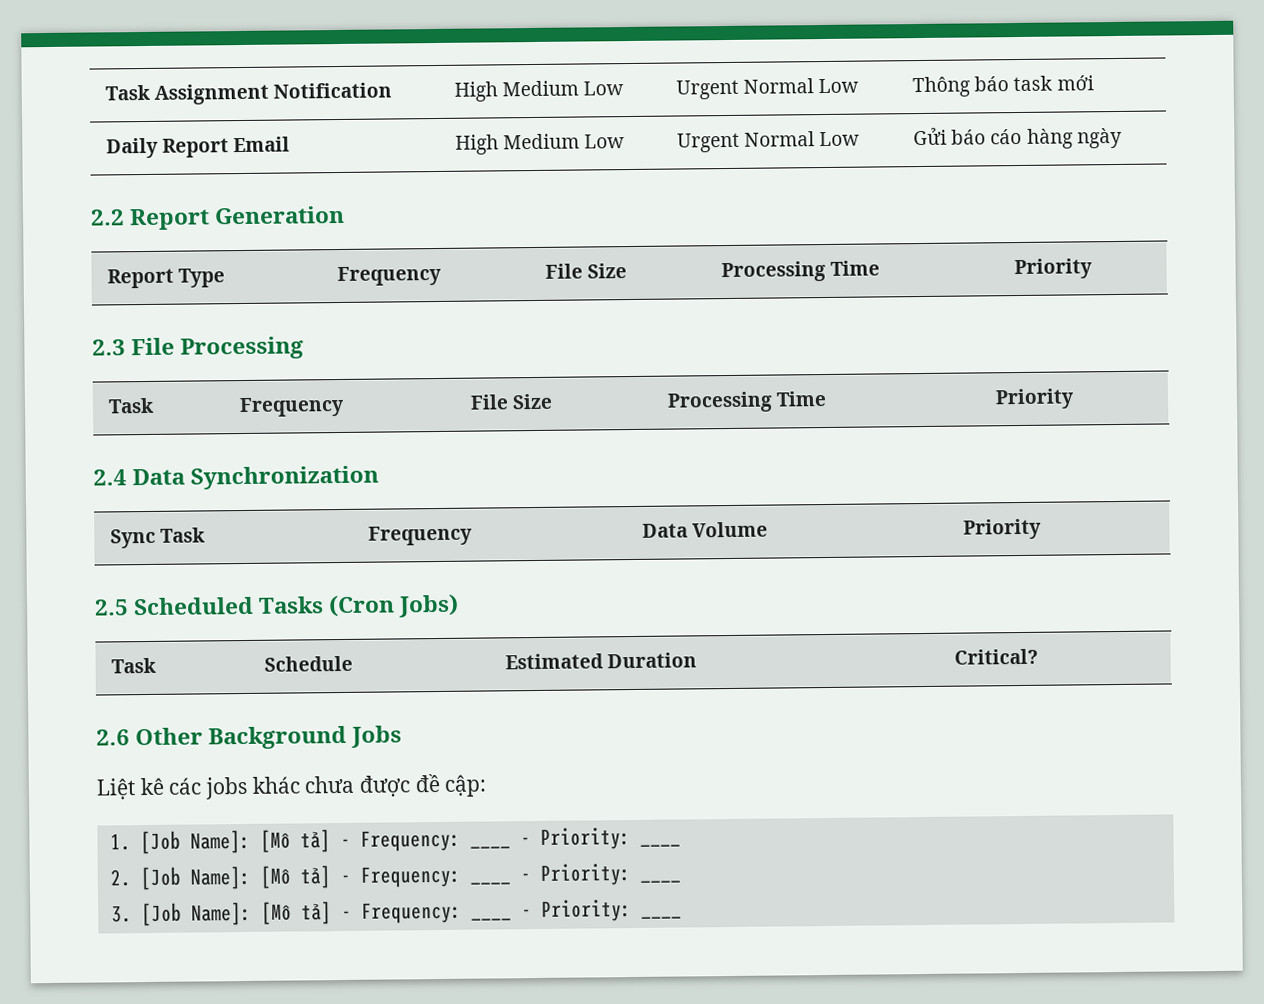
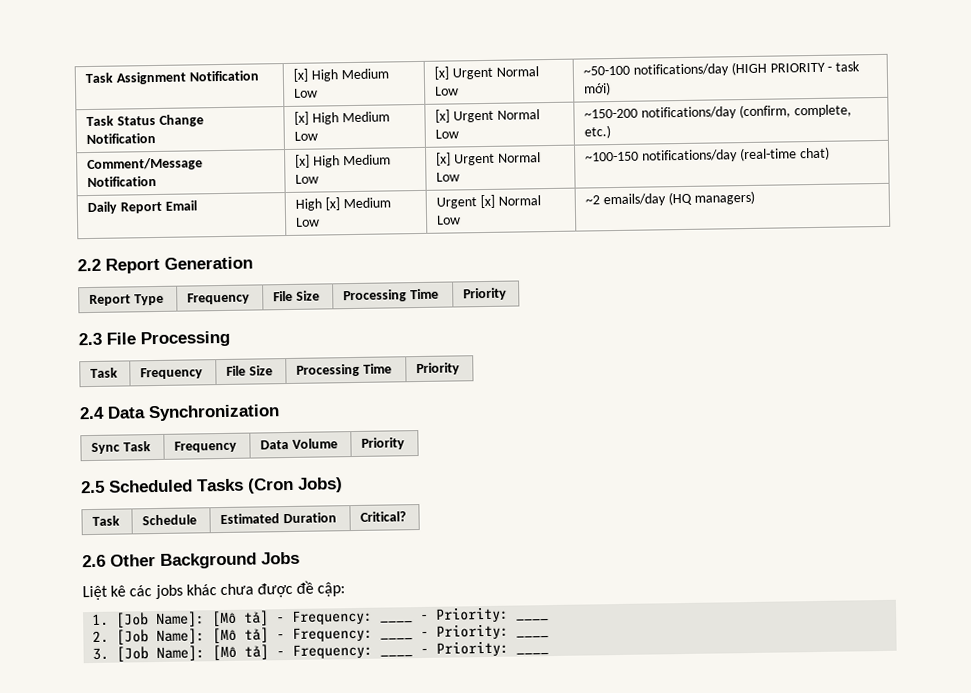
[454,80,625,102] [676,78,860,100] [912,75,1094,98] High Medium Low | Urgent Normal Low | Thông báo task mới -> [293,68,389,82] [294,88,319,98] [434,66,539,80] [435,86,460,96] [583,61,861,77] [584,82,612,96] [86,114,204,127] [86,132,157,145] [294,111,390,125] [294,131,319,141] [435,109,540,123] [435,129,460,139] [584,104,852,120] [584,125,612,139] [87,157,204,172] [87,175,158,188] [295,154,391,168] [295,174,320,184] [436,152,541,166] [436,172,461,182] [585,146,830,163] [x] High Medium Low | [x] Urgent Normal Low | ~50-100 notifications/day (HIGH PRIORITY - task mới) // Task Status Change Notification | [x] High Medium Low | [x] Urgent Normal Low | ~150-200 notifications/day (confirm, complete, etc.) // Comment/Message Notification | [x] High Medium Low | [x] Urgent Normal Low | ~100-150 notifications/day (real-time chat)
[503,133,626,150] [677,131,861,153] [913,127,1122,149] Medium Low | Urgent Normal Low | Gửi báo cáo hàng ngày -> [325,197,391,211] [296,217,321,227] [436,194,541,209] [437,215,462,225] [585,190,755,207] [x] Medium Low | Urgent [x] Normal Low | ~2 emails/day (HQ managers)

